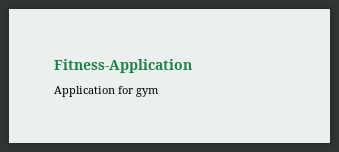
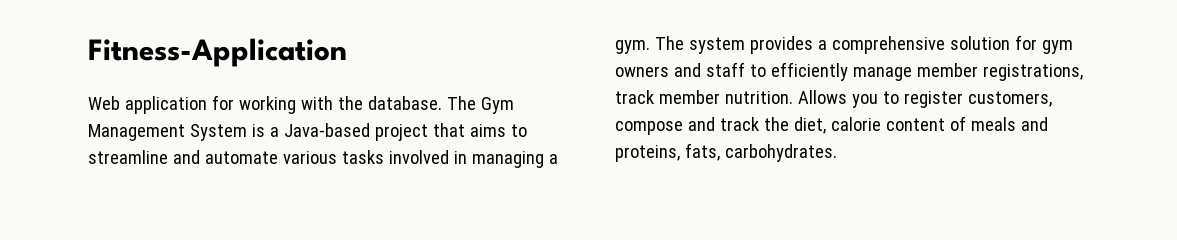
[54,86,159,97] Application for gym -> [88,95,514,114] [88,123,527,141] [88,150,558,168] [615,35,1073,54] [615,62,1083,81] [615,90,1052,108] [615,116,1048,135] [615,143,837,162] Web application for working with the database. The Gym Management System is a Java-based project that aims to streamline and automate various tasks involved in managing a gym. The system provides a comprehensive solution for gym owners and staff to efficiently manage member registrations, track member nutrition. Allows you to register customers, compose and track the diet, calorie content of meals and proteins, fats, carbohydrates.

